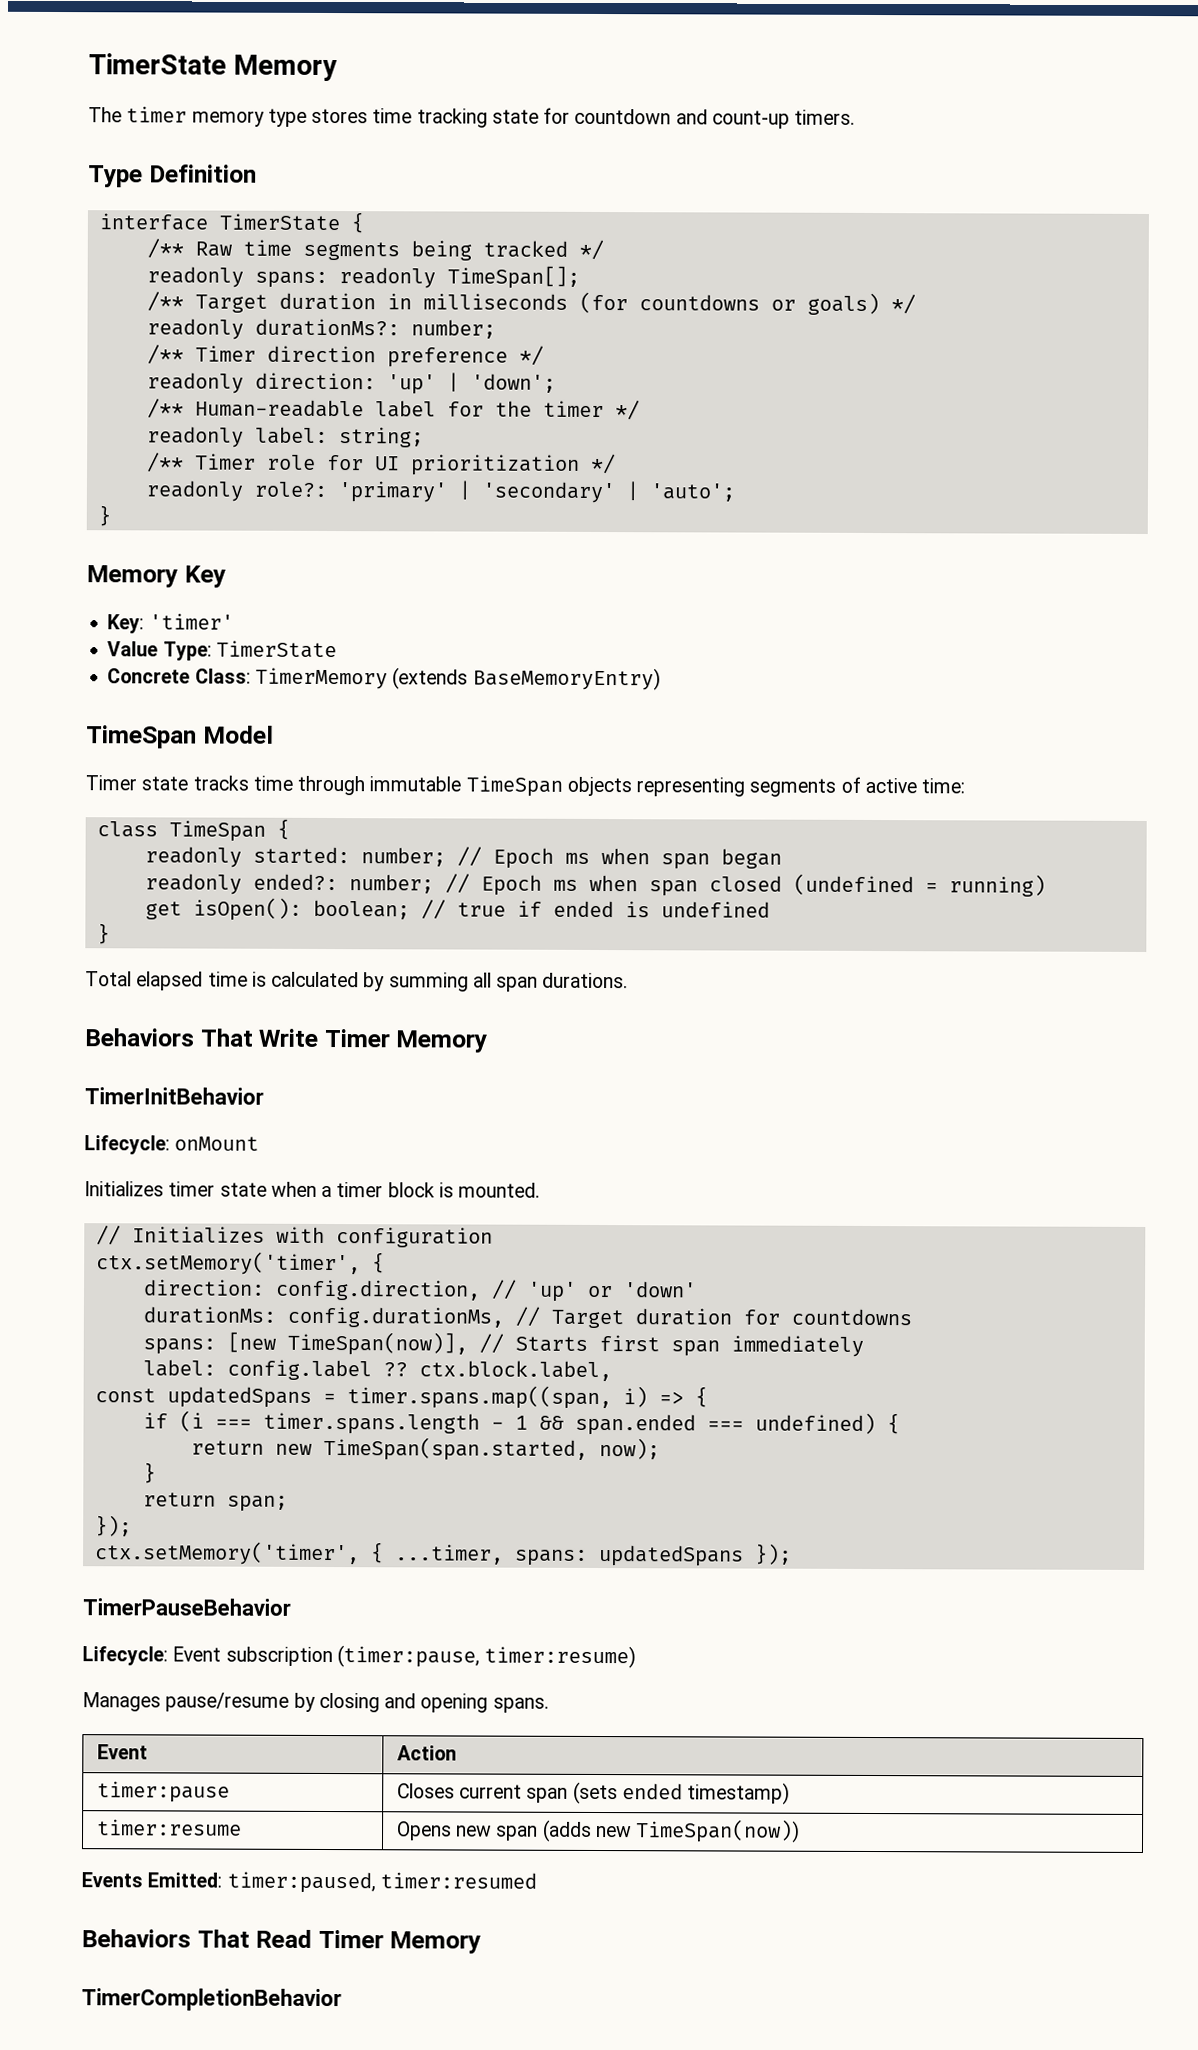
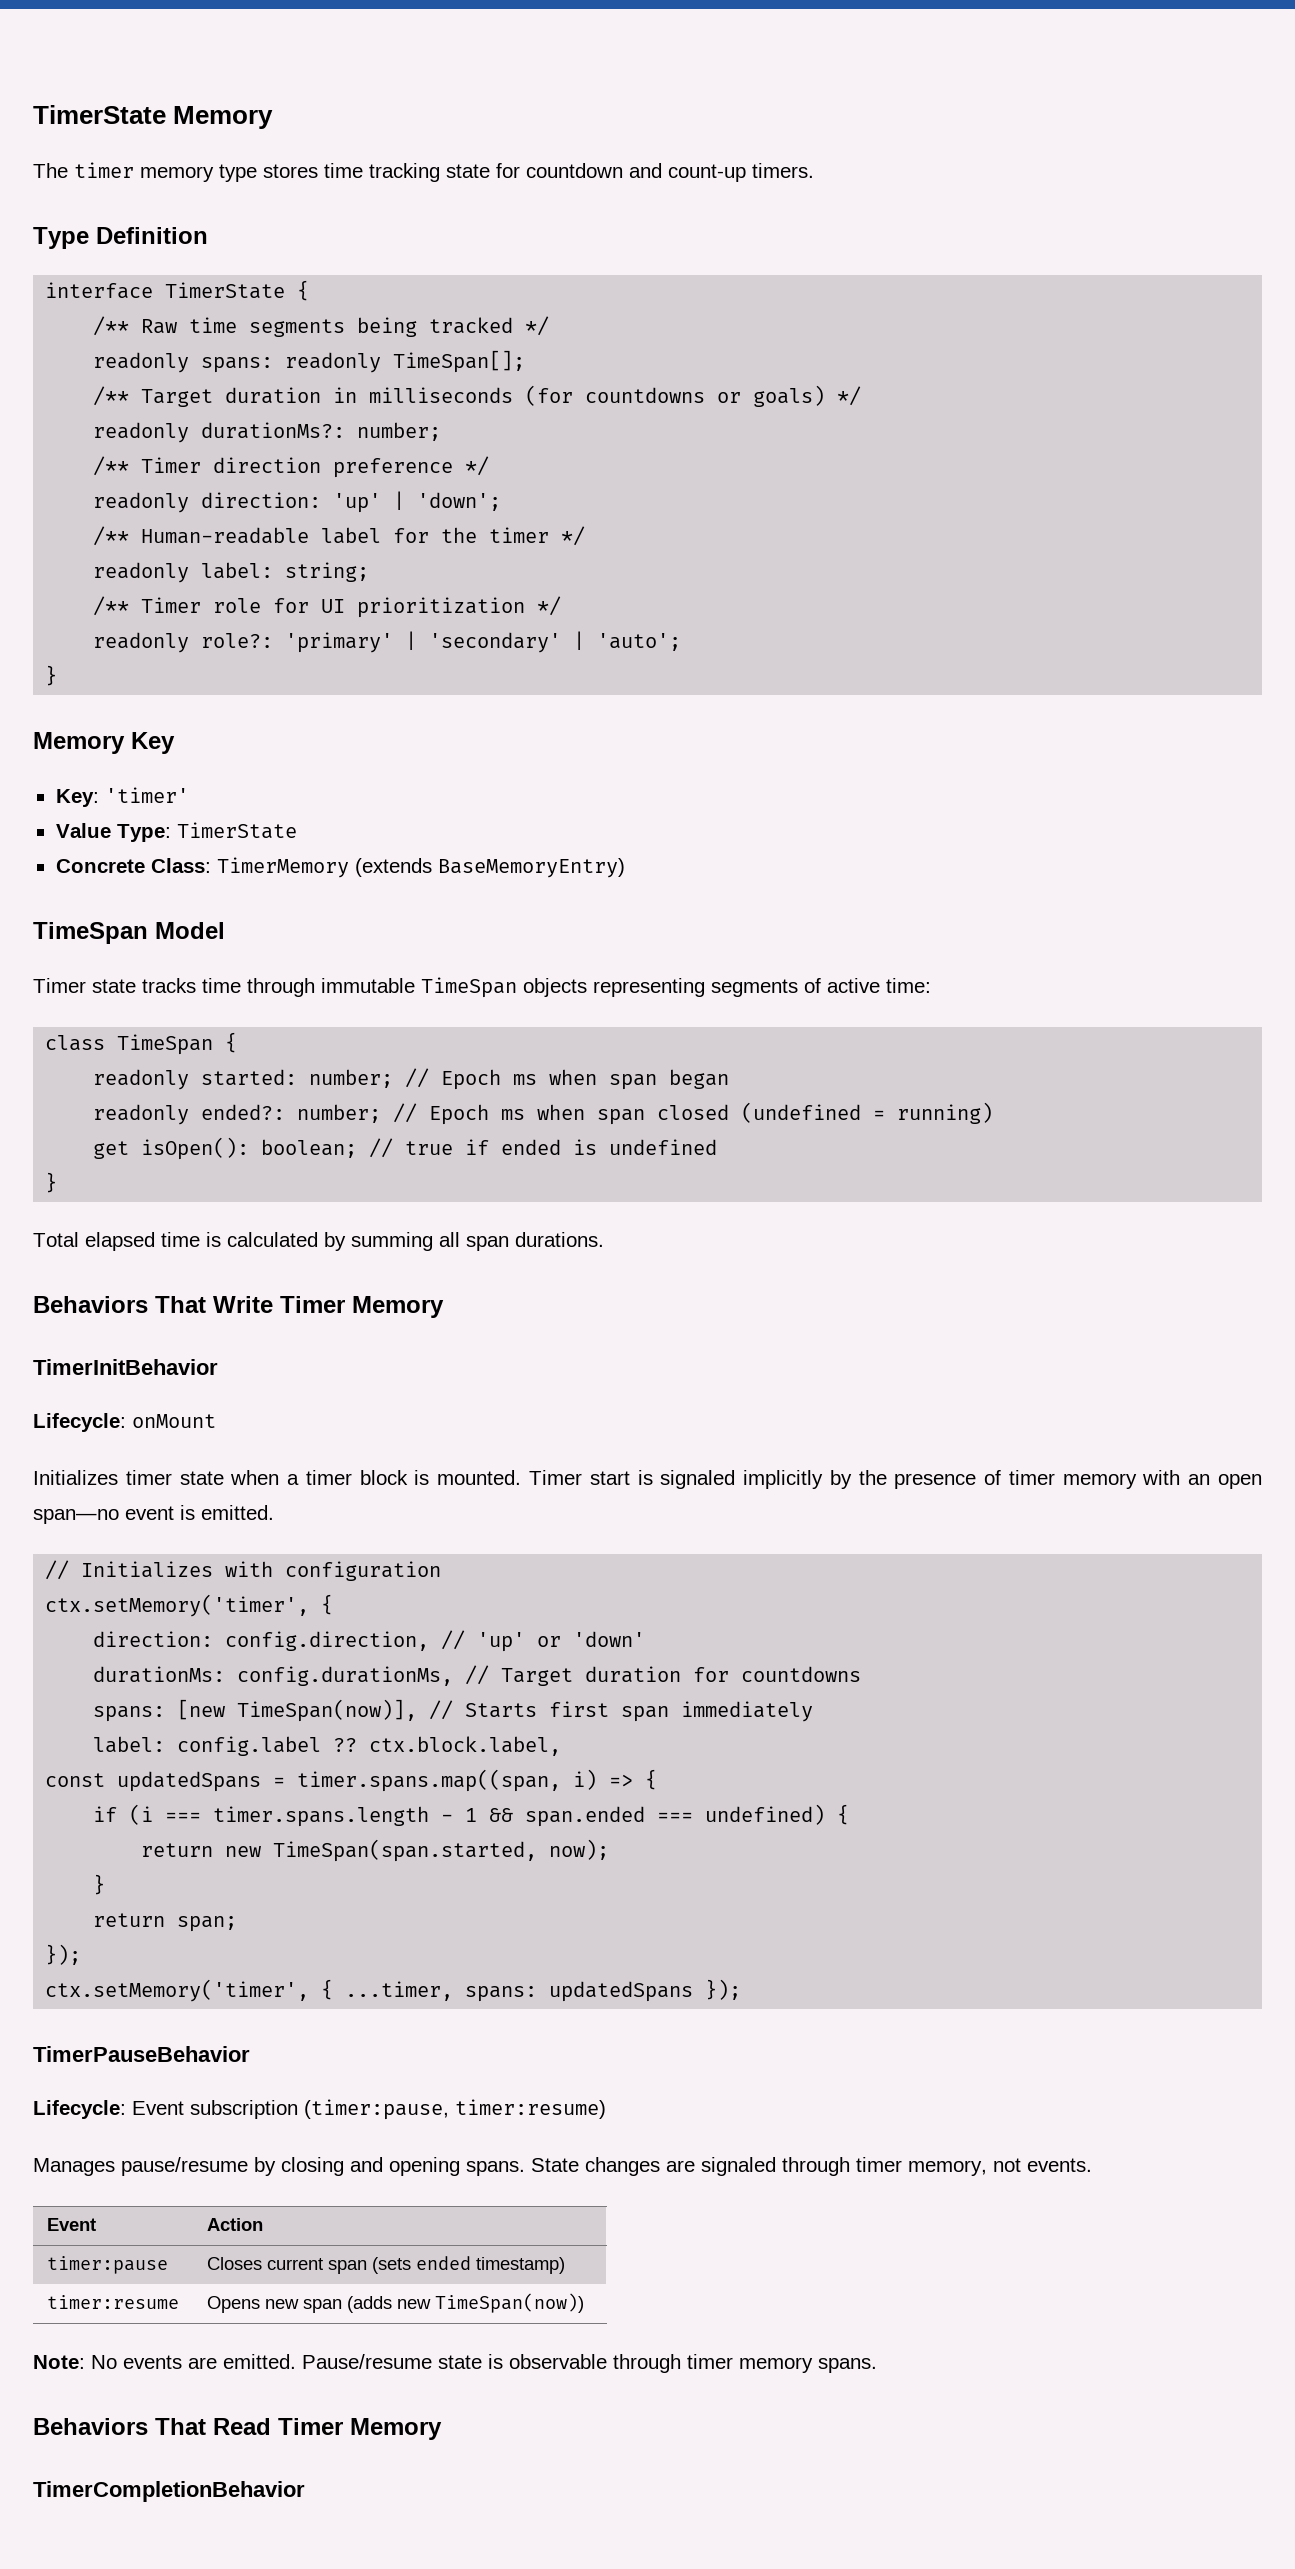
(541, 1190) none -> [528,1470,1262,1489] [33,1505,274,1524] Timer start is signaled implicitly by the presence of timer memory with an open span—no event is emitted.
(549, 1705) none -> [531,2157,1092,2176] State changes are signaled through timer memory, not events.
[81,1871,537,1894] Events Emitted: timer:paused, timer:resumed -> [33,2354,877,2373] Note: No events are emitted. Pause/resume state is observable through timer memory spans.

